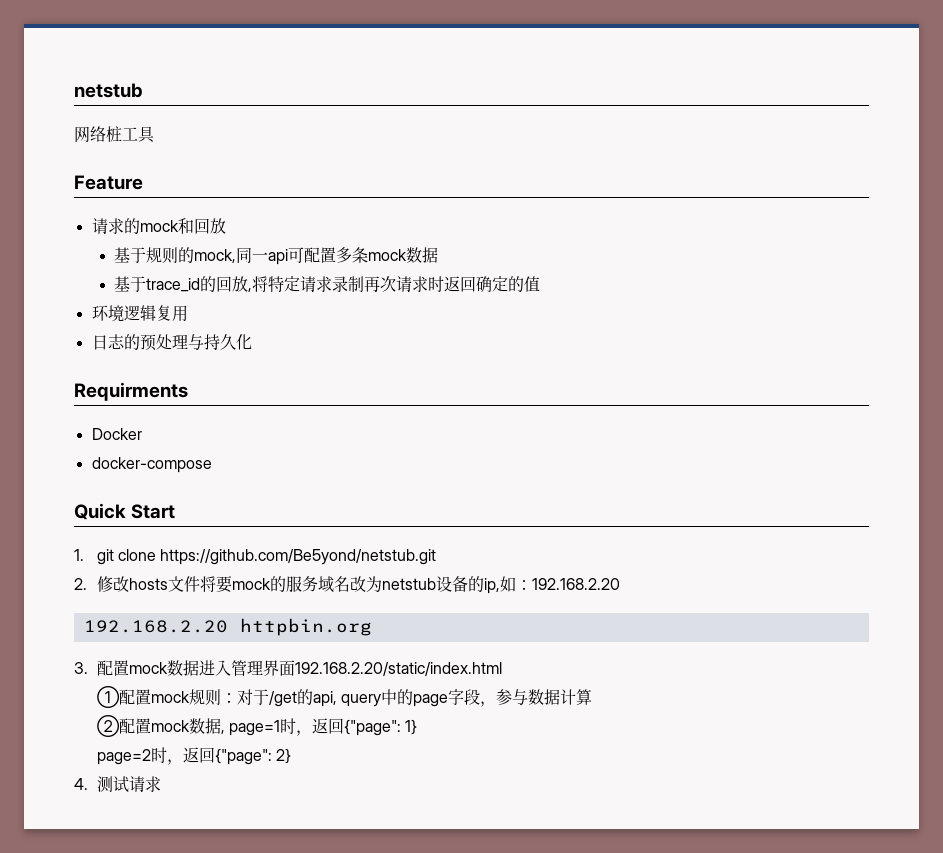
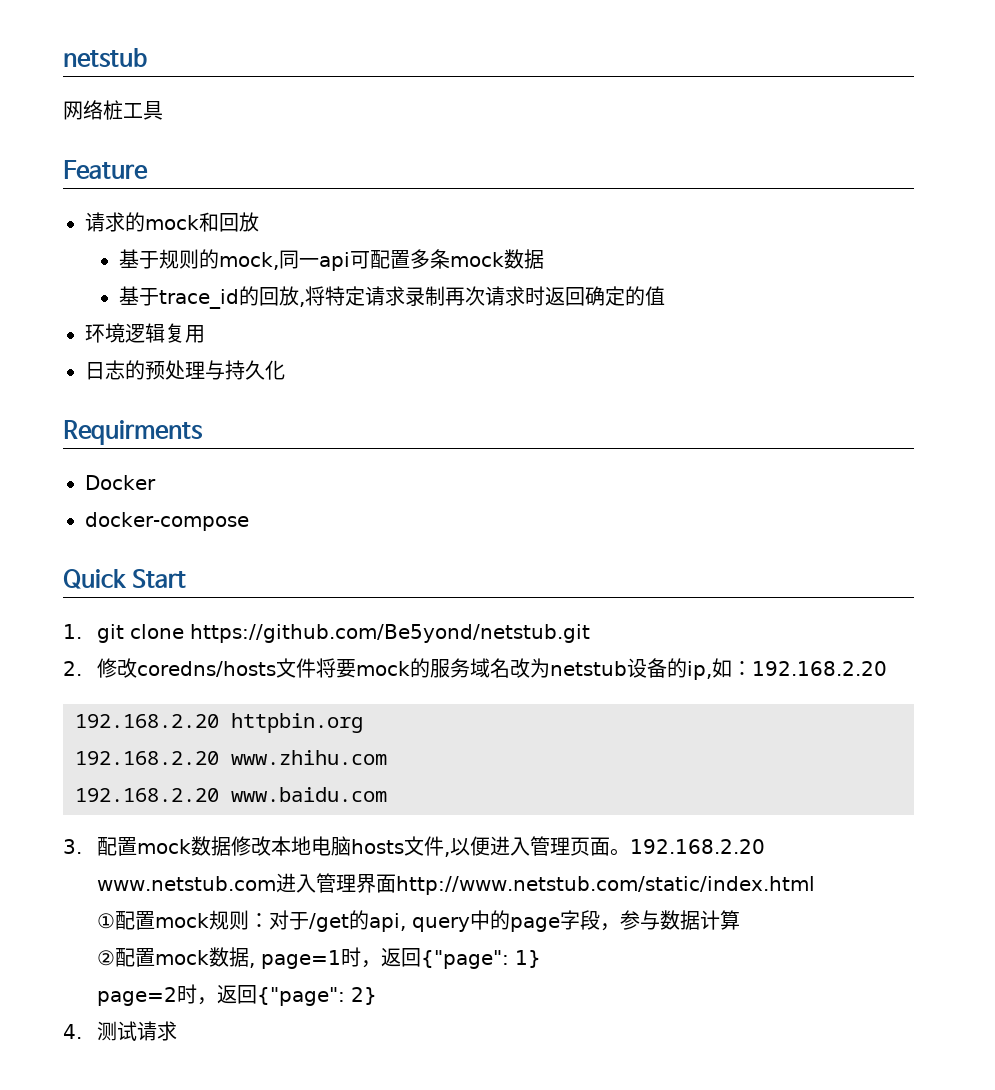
[128,578,168,590] hosts -> [136,661,276,677] coredns/hosts
(372, 627) none -> [75,750,387,765] [75,787,387,802] // 192.168.2.20 www.zhihu.com // 192.168.2.20 www.baidu.com
(199, 668) none -> [230,836,765,857] [96,876,276,891] 修改本地电脑hosts文件,以便进入管理页面。192.168.2.20 www.netstub.com
[294,662,502,676] 192.168.2.20/static/index.html -> [395,876,815,895] http://www.netstub.com/static/index.html

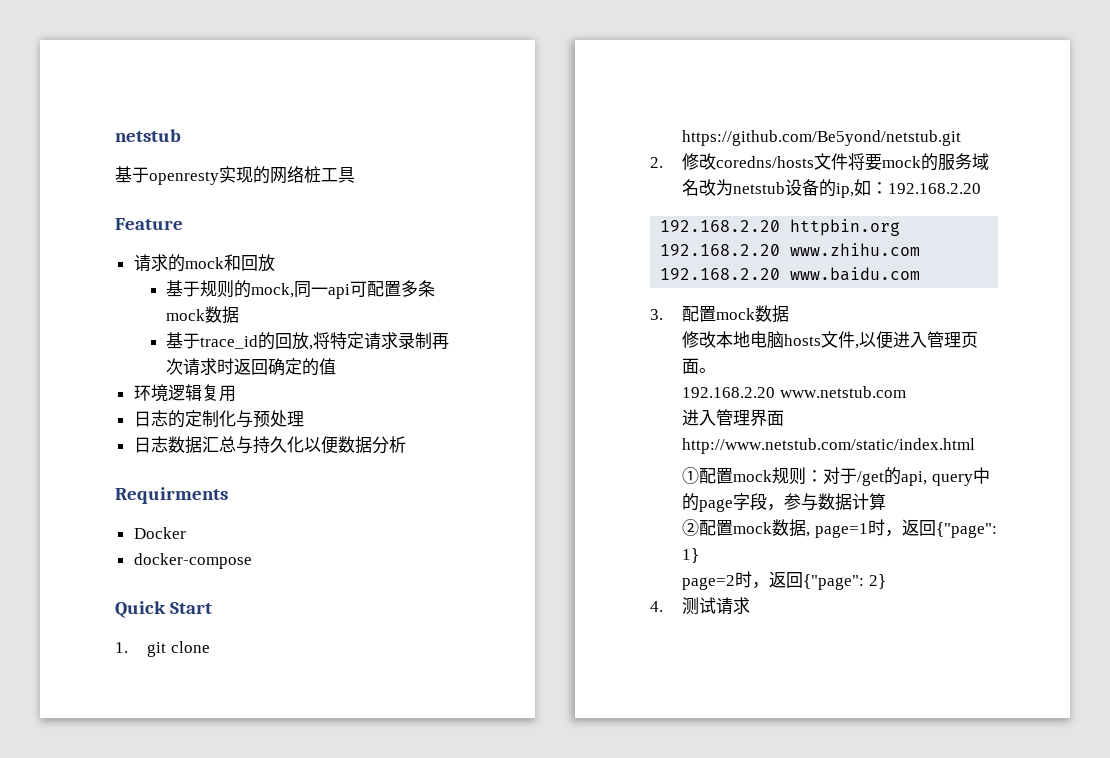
(147, 58) none -> [115,166,270,185] 基于openresty实现的
(145, 370) none -> [184,410,253,428] 定制化与
(205, 370) none -> [133,436,236,454] // 日志数据汇总
(285, 370) none -> [303,436,406,454] 以便数据分析
(231, 846) none -> (790, 314) //
(630, 852) none -> (717, 370) //
(276, 883) none -> (906, 392) //

